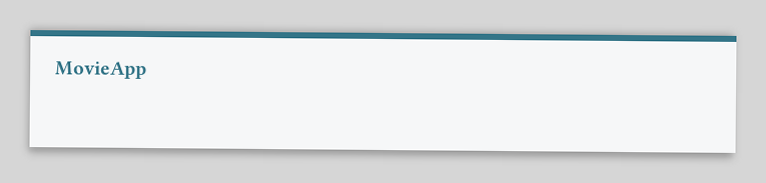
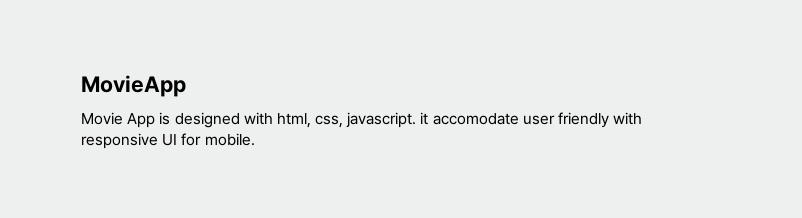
(147, 70) none -> [81,112,643,128] [81,133,255,149] // Movie App is designed with html, css, javascript. it accomodate user friendly with responsive UI for mobile.

